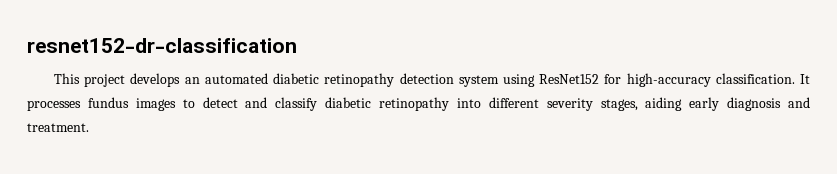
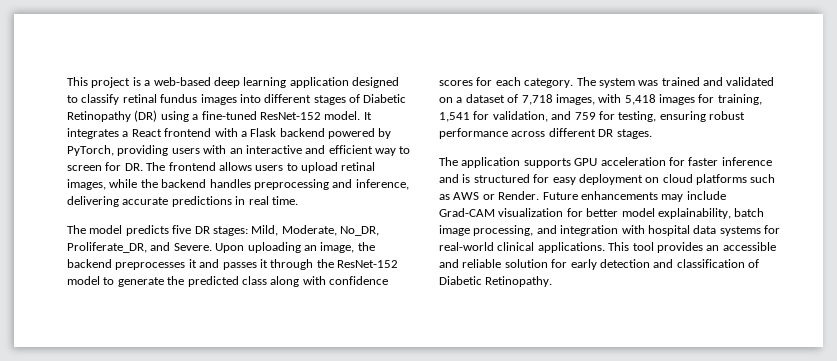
[27,38,297,53] resnet152-dr-classification // -> (67, 81) none
[130,73,811,87] [27,97,810,111] [27,123,89,132] develops an automated diabetic retinopathy detection system using ResNet152 for high-accuracy classification. It processes fundus images to detect and classify diabetic retinopathy into different severity stages, aiding early diagnosis and treatment. -> [132,77,399,88] [67,94,407,105] [67,110,372,122] [67,128,392,139] [67,145,411,156] [67,162,376,173] [67,179,409,190] [67,196,298,207] [67,225,379,236] [67,242,375,253] [67,259,398,270] [67,276,388,287] [439,77,775,88] [439,94,762,105] [439,111,745,122] [439,128,652,139] [439,157,772,168] [439,174,776,185] [439,191,726,202] [439,208,765,219] [439,225,780,236] [439,242,776,253] [439,259,759,270] [439,276,553,287] is a web-based deep learning application designed to classify retinal fundus images into different stages of Diabetic Retinopathy (DR) using a fine-tuned ResNet-152 model. It integrates a React frontend with a Flask backend powered by PyTorch, providing users with an interactive and efficient way to screen for DR. The frontend allows users to upload retinal images, while the backend handles preprocessing and inference, delivering accurate predictions in real time. // The model predicts five DR stages: Mild, Moderate, No_DR, Proliferate_DR, and Severe. Upon uploading an image, the backend preprocesses it and passes it through the ResNet-152 model to generate the predicted class along with confidence scores for each category. The system was trained and validated on a dataset of 7,718 images, with 5,418 images for training, 1,541 for validation, and 759 for testing, ensuring robust performance across different DR stages. // The application supports GPU acceleration for faster inference and is structured for easy deployment on cloud platforms such as AWS or Render. Future enhancements may include Grad-CAM visualization for better model explainability, batch image processing, and integration with hospital data systems for real-world clinical applications. This tool provides an accessible and reliable solution for early detection and classification of Diabetic Retinopathy.

